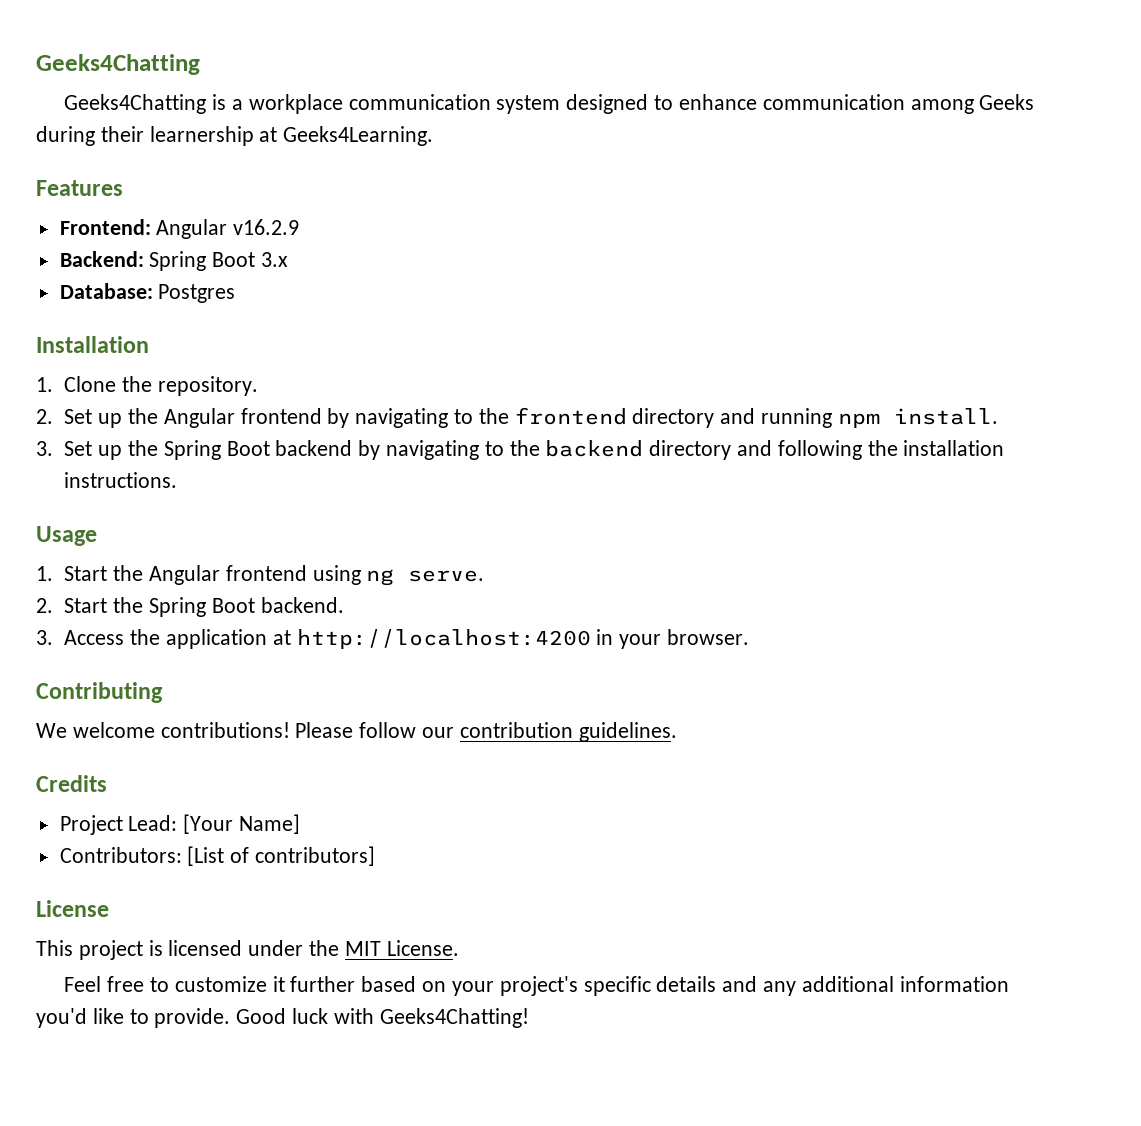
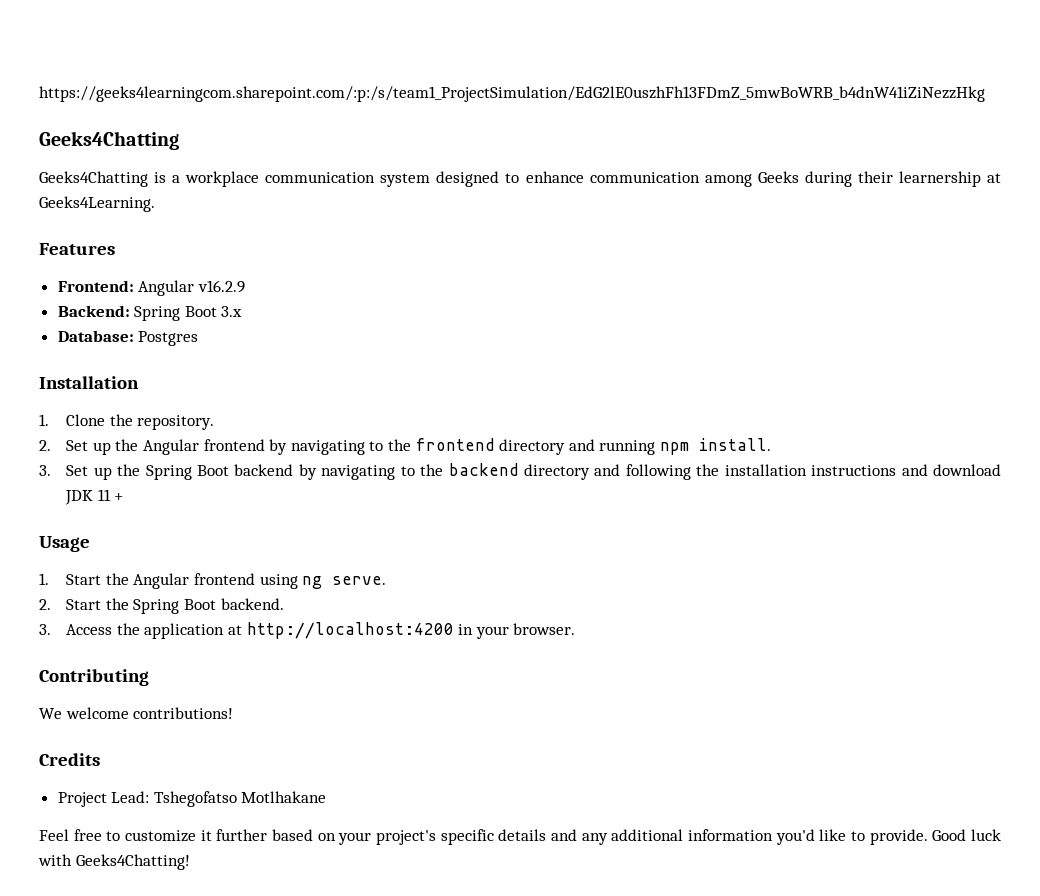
(36, 64) none -> [39,86,985,102] https://geeks4learningcom.sharepoint.com/:p:/s/team1_ProjectSimulation/EdG2lE0uszhFh13FDmZ_5mwBoWRB_b4dnW41iZiNezzHkg //
[64,472,178,488] instructions. -> [811,464,1001,476] [65,489,124,505] instructions and download JDK 11 +
[295,722,677,742] [36,775,107,792] [59,814,301,835] [59,846,376,866] [36,900,109,917] [36,940,459,960] Please follow our contribution guidelines. // Credits // Project Lead: [Your Name] // Contributors: [List of contributors] // License // This project is licensed under the MIT License. -> [39,753,100,766] [57,791,327,807] // Credits // Project Lead: Tshegofatso Motlhakane

